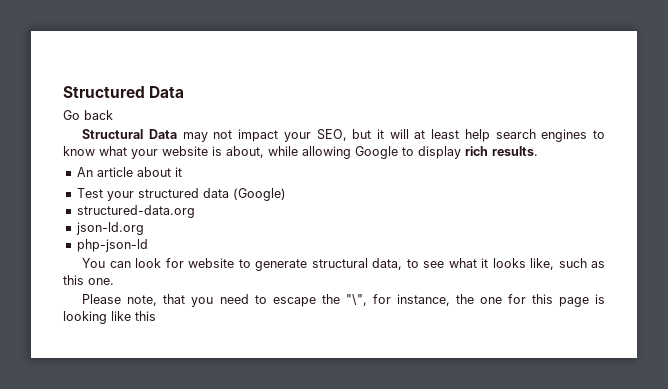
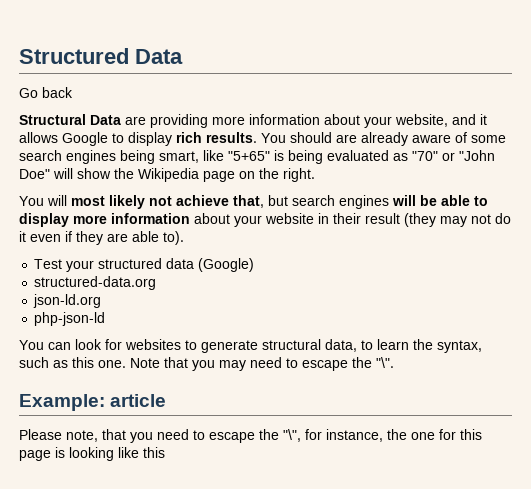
[182,129,606,142] [63,146,351,159] may not impact your SEO, but it will at least help search engines to know what your website is about, while allowing -> [125,114,487,128] [19,132,58,143] are providing more information about your website, and it allows
[76,167,182,177] // An article about it -> [261,132,506,146] [19,150,495,164] [19,168,315,182] [19,195,488,209] [19,213,511,227] [19,231,184,245] You should are already aware of some search engines being smart, like "5+65" is being evaluated as "70" or "John Doe" will show the Wikipedia page on the right. // You will most likely not achieve that, but search engines will be able to display more information about your website in their result (they may not do it even if they are able to).
[188,258,235,268] website -> [125,339,181,350] websites
[423,258,555,270] see what it looks like, -> [377,339,482,353] learn the syntax,
(114, 281) none -> [130,357,394,371] [19,394,167,411] Note that you may need to escape the "\". // Example: article

